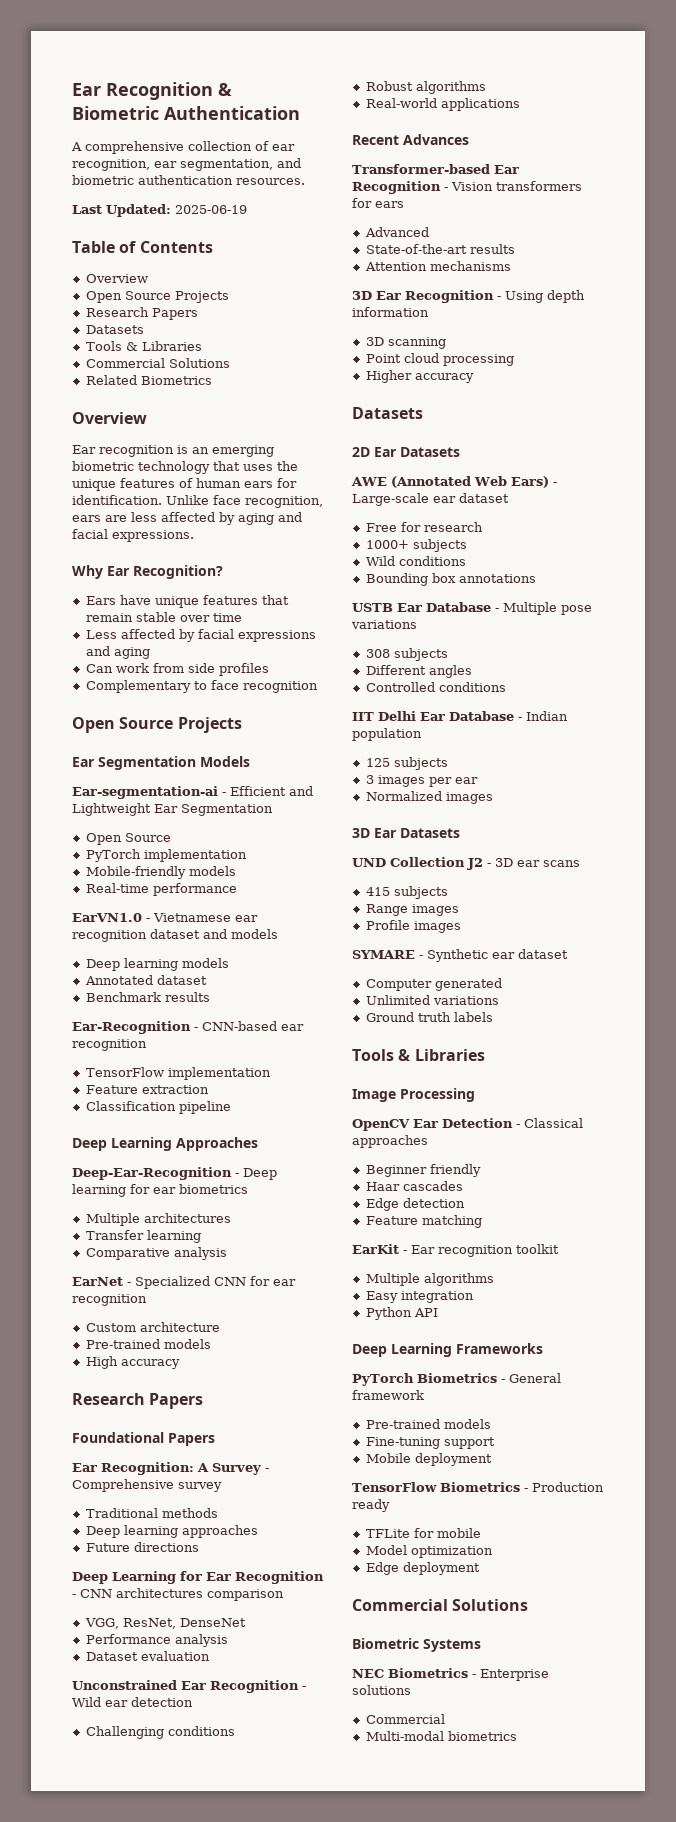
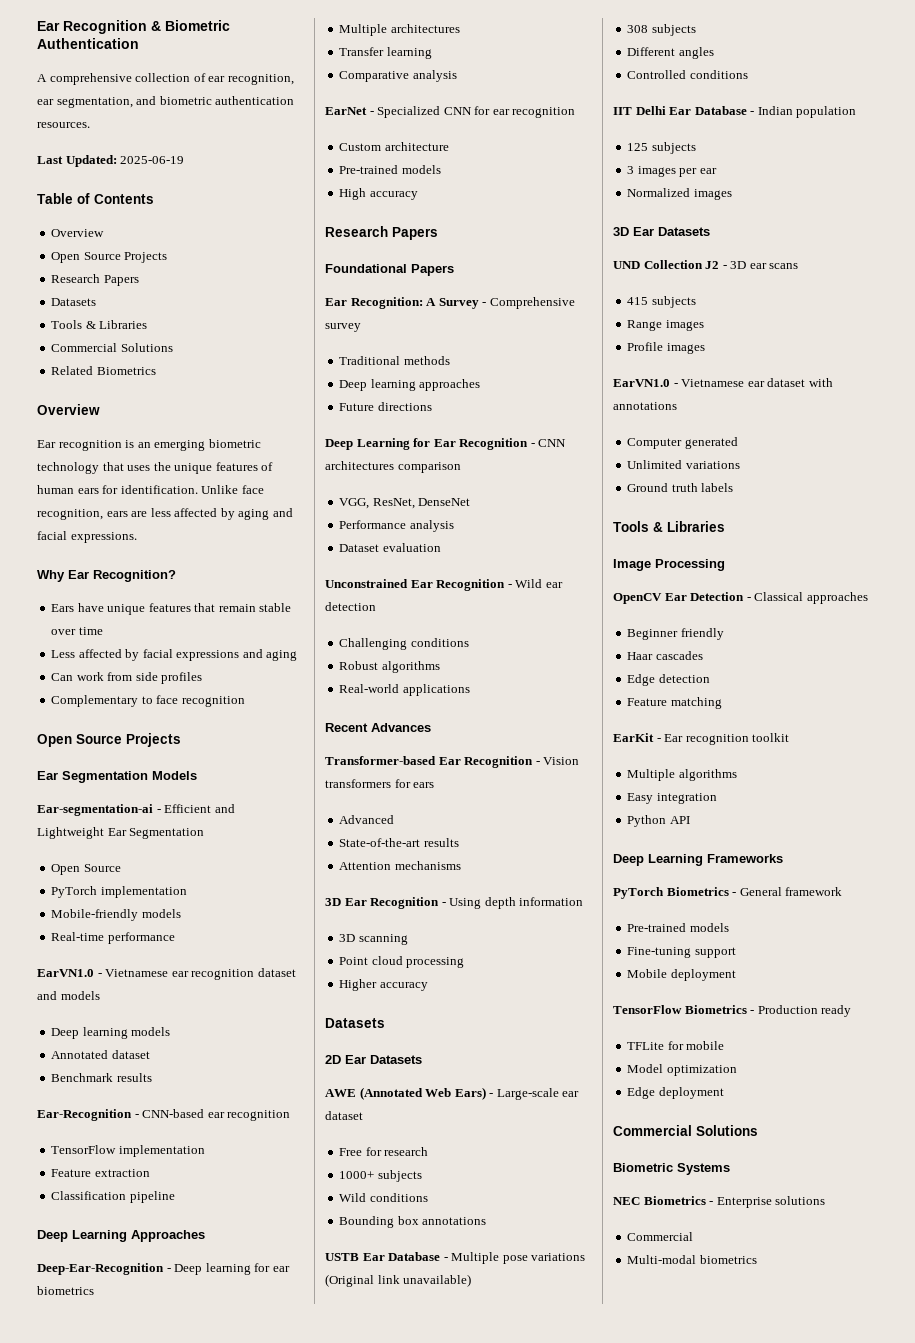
(417, 624) none -> [325,1274,472,1287] (Original link unavailable)
[352,949,568,962] SYMARE - Synthetic ear dataset -> [613,378,833,387] [613,402,677,410] EarVN1.0 - Vietnamese ear dataset with annotations

